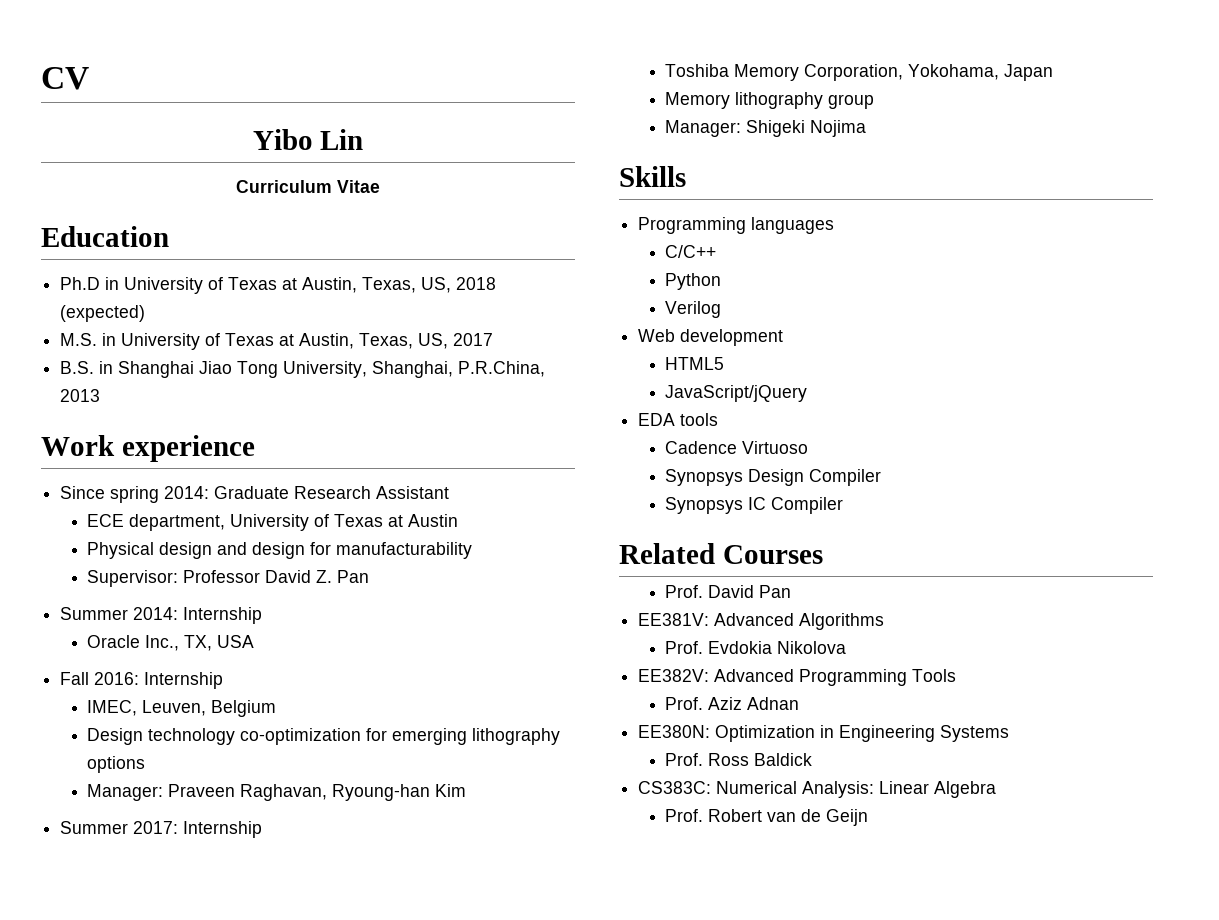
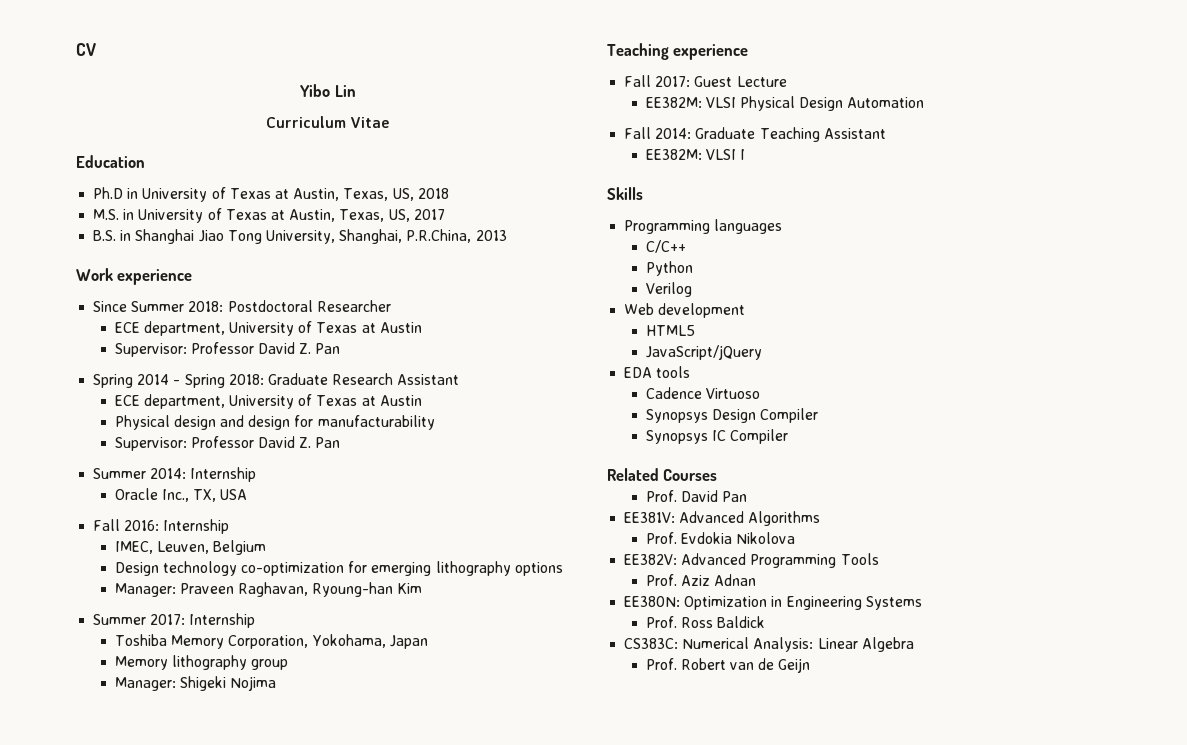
[60,305,146,322] (expected) -> (449, 193) none
[110,486,210,503] spring 2014: -> [131,300,391,312] [114,321,422,336] [114,342,341,357] [93,374,264,388] Summer 2018: Postdoctoral Researcher // ECE department, University of Texas at Austin // Supervisor: Professor David Z. Pan // Spring 2014 - Spring 2018:
(867, 128) none -> [607,43,749,60] [624,75,787,87] [645,96,925,111] [624,127,886,142] [645,149,746,160] // Teaching experience // Fall 2017: Guest Lecture // EE382M: VLSI Physical Design Automation // Fall 2014: Graduate Teaching Assistant // EE382M: VLSI I

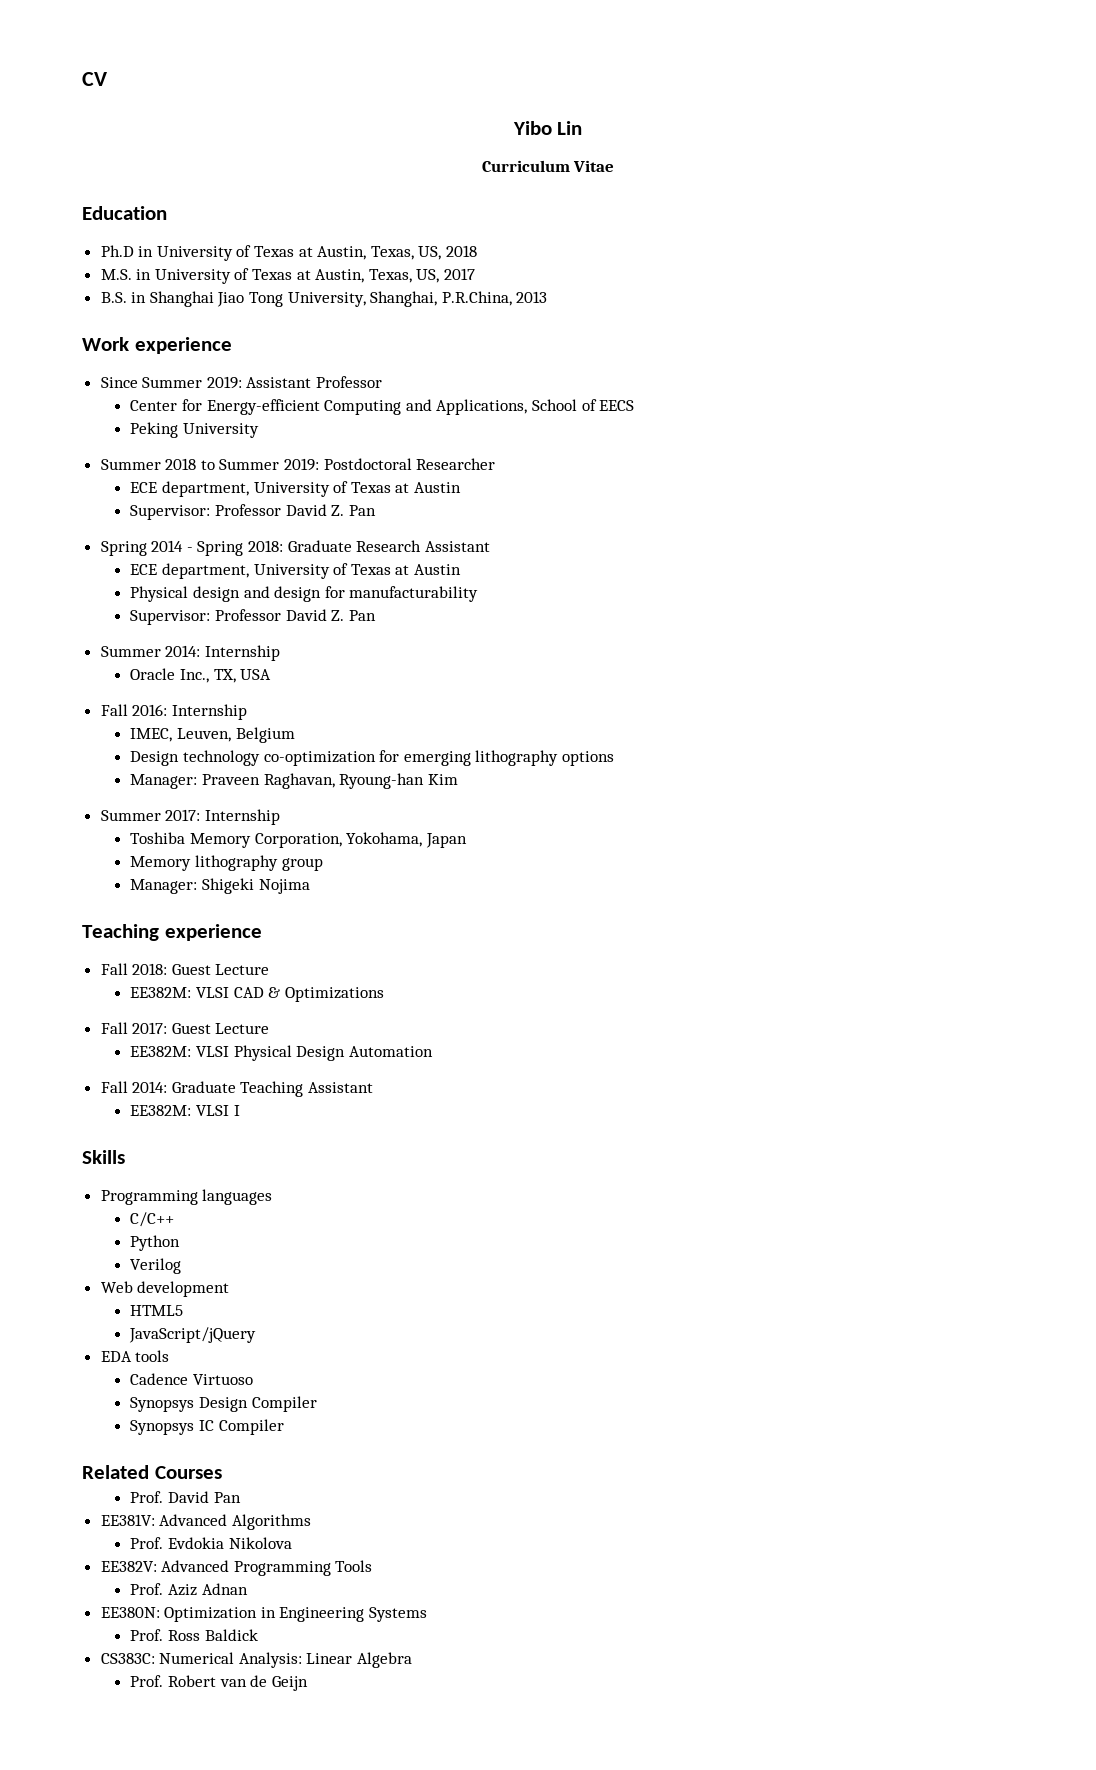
[188,301,224,312] 2018: -> [206,376,383,389] [130,399,635,415] [130,422,259,438] [100,458,320,471] 2019: Assistant Professor // Center for Energy-efficient Computing and Applications, School of EECS // Peking University // Summer 2018 to Summer 2019:
(749, 52) none -> [100,963,270,975] [130,987,384,1002] // Fall 2018: Guest Lecture // EE382M: VLSI CAD & Optimizations

